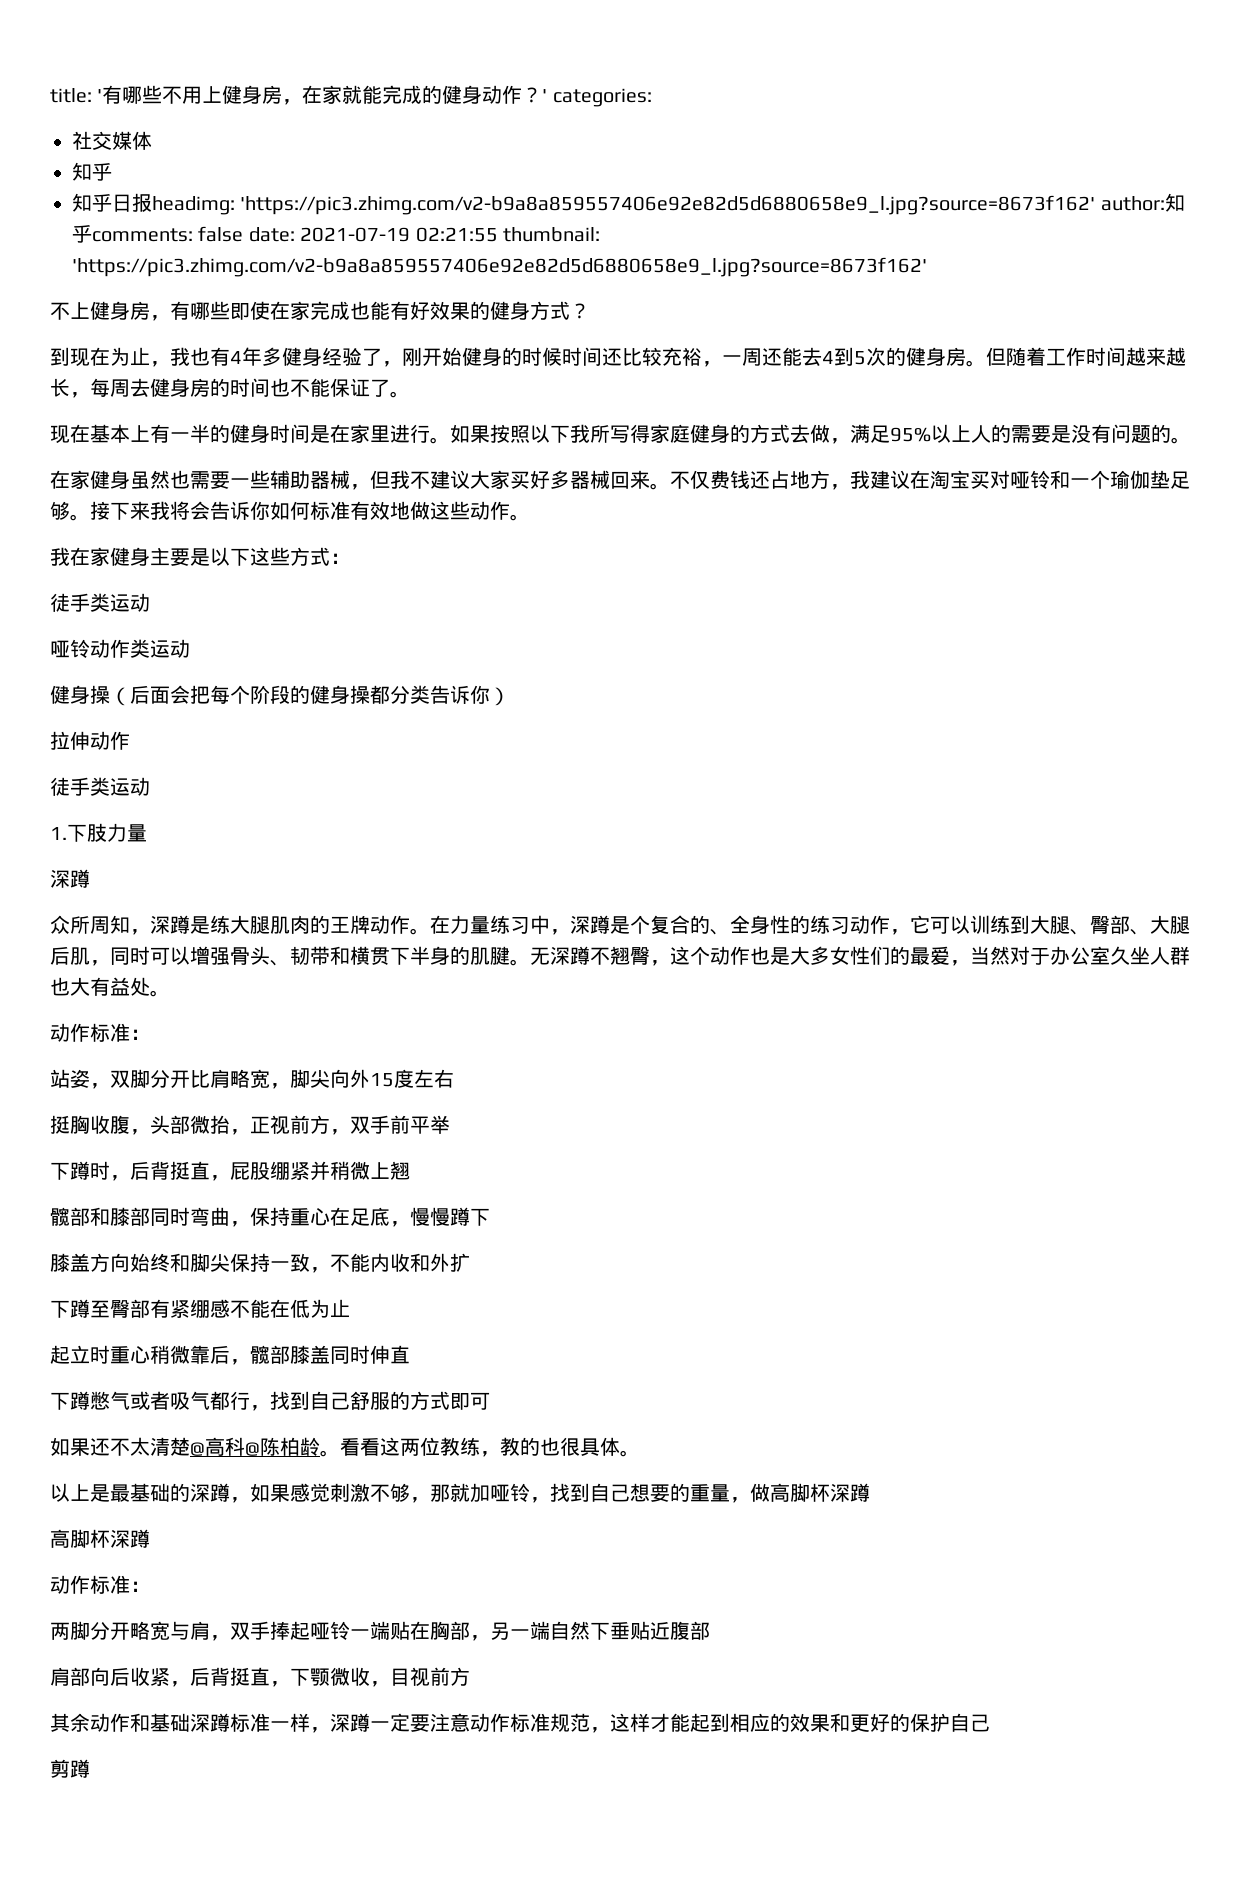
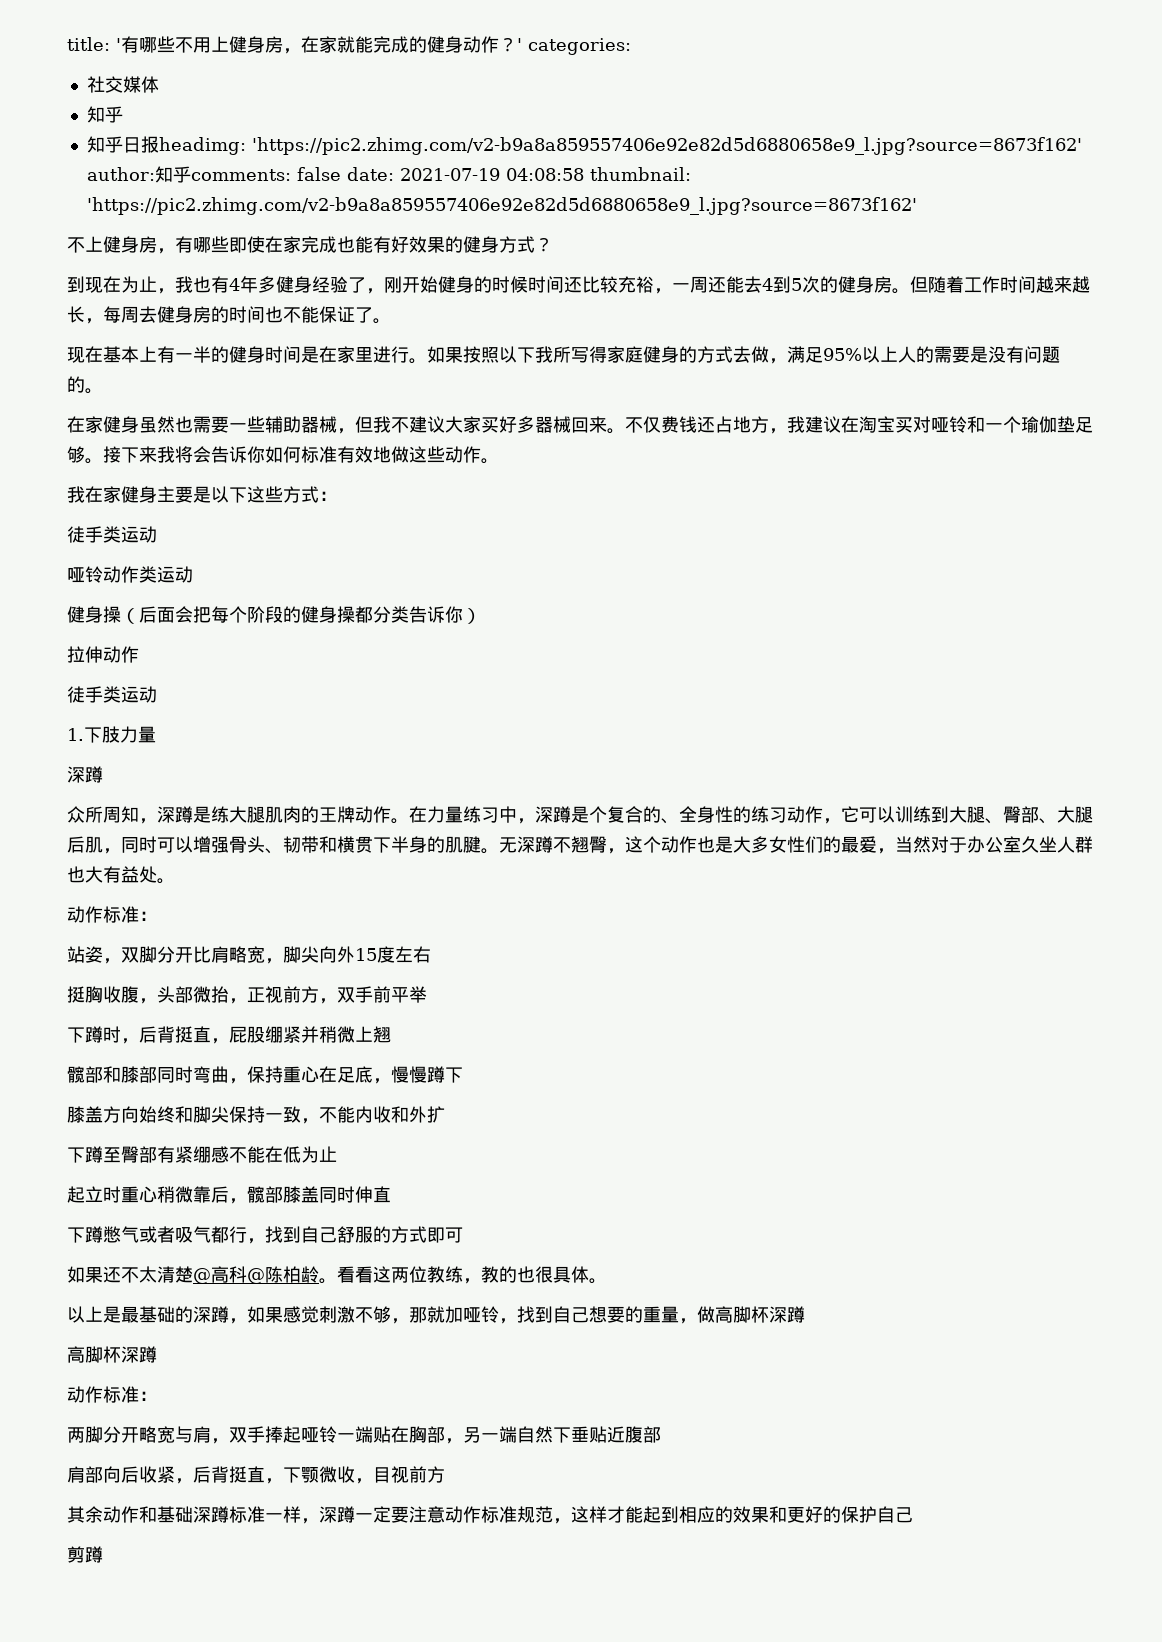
[240,195,1096,215] 'https://pic3.zhimg.com/v2-b9a8a859557406e92e82d5d6880658e9_l.jpg?source=8673f162' -> [251,137,1082,155] 'https://pic2.zhimg.com/v2-b9a8a859557406e92e82d5d6880658e9_l.jpg?source=8673f162'
[415,227,600,242] [72,257,927,277] 02:21:55 thumbnail: 'https://pic3.zhimg.com/v2-b9a8a859557406e92e82d5d6880658e9_l.jpg?source=8673f162' -> [505,167,691,181] [86,197,917,215] 04:08:58 thumbnail: 'https://pic2.zhimg.com/v2-b9a8a859557406e92e82d5d6880658e9_l.jpg?source=8673f162'

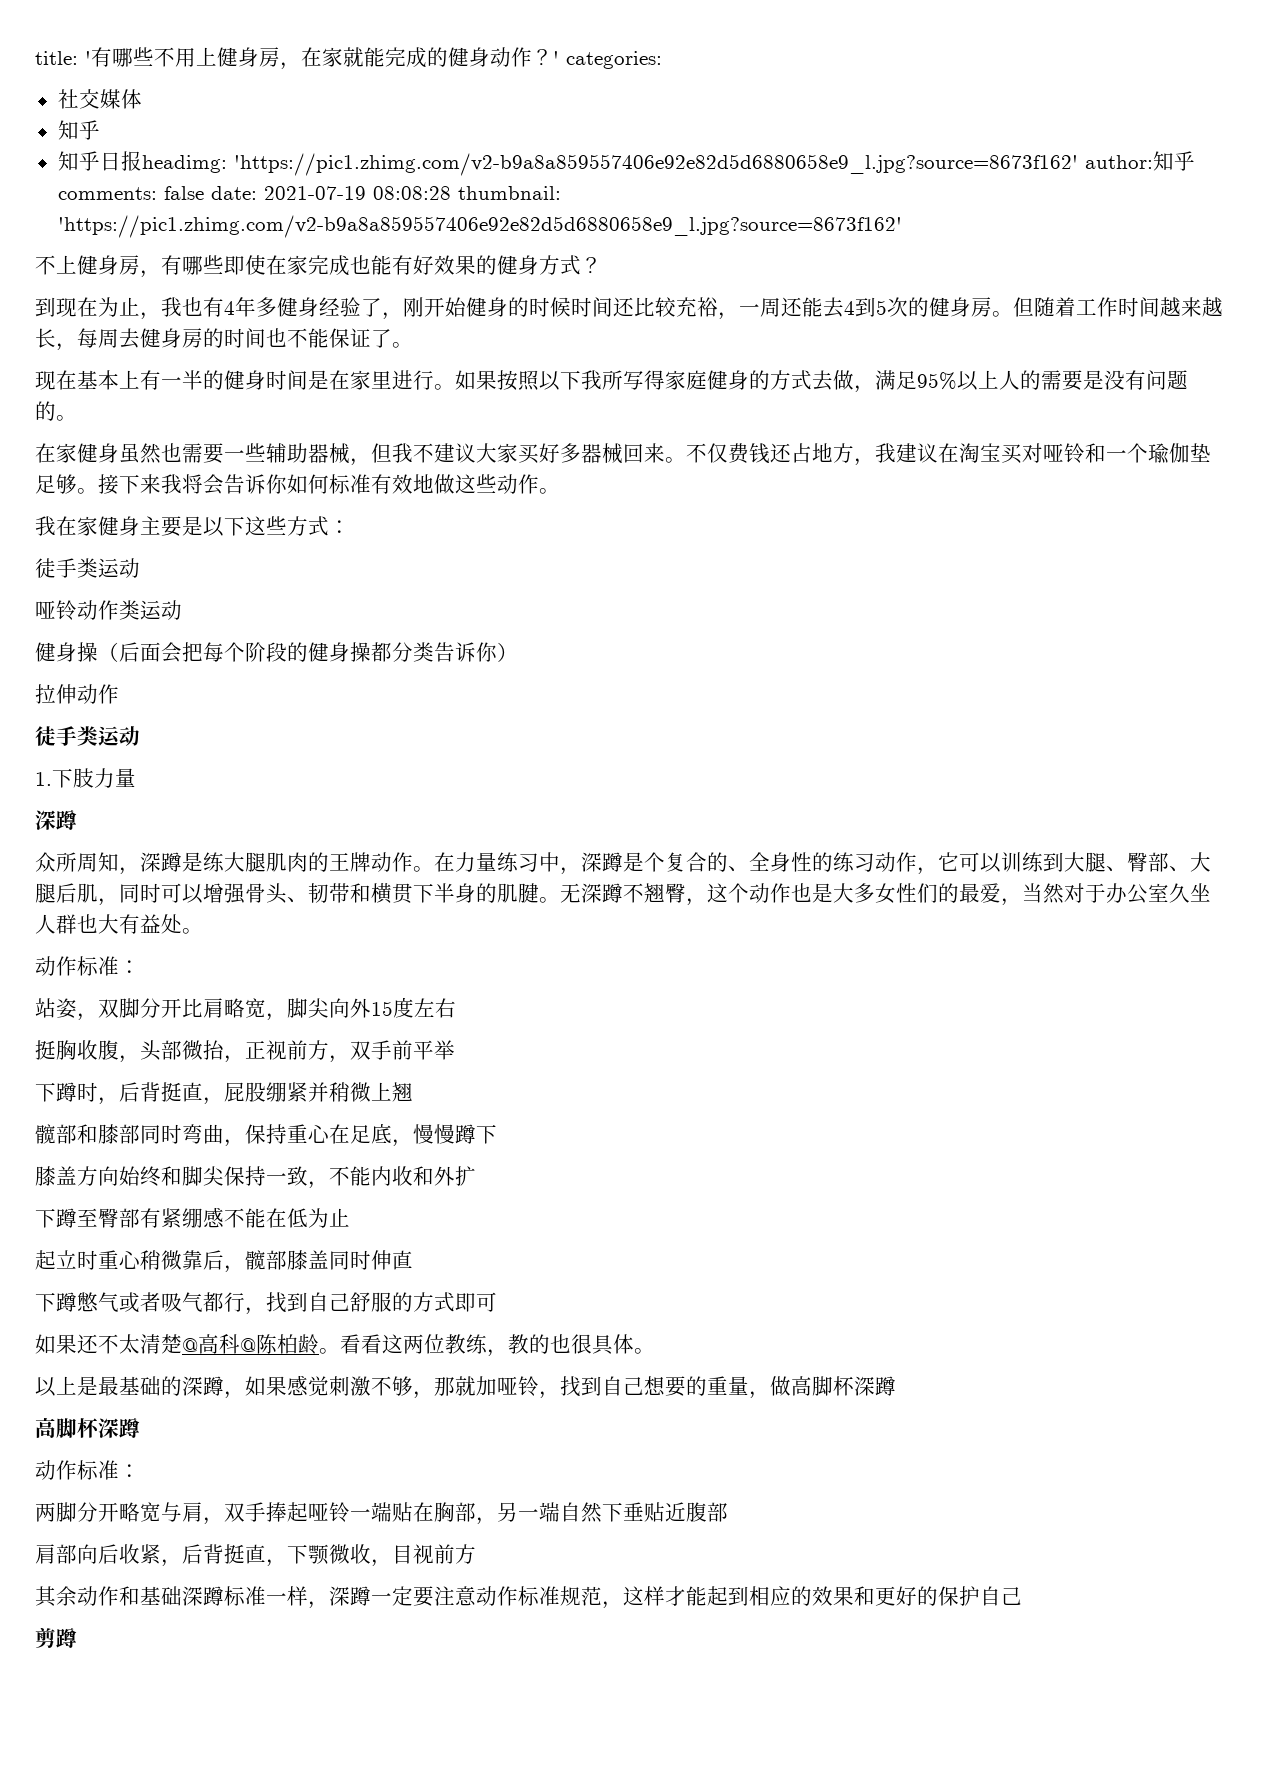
[251,137,1082,155] 'https://pic2.zhimg.com/v2-b9a8a859557406e92e82d5d6880658e9_l.jpg?source=8673f162' -> [233,153,1078,176] 'https://pic1.zhimg.com/v2-b9a8a859557406e92e82d5d6880658e9_l.jpg?source=8673f162'
[505,167,691,181] [86,197,917,215] 04:08:58 thumbnail: 'https://pic2.zhimg.com/v2-b9a8a859557406e92e82d5d6880658e9_l.jpg?source=8673f162' -> [372,186,561,200] [57,215,902,238] 08:08:28 thumbnail: 'https://pic1.zhimg.com/v2-b9a8a859557406e92e82d5d6880658e9_l.jpg?source=8673f162'

